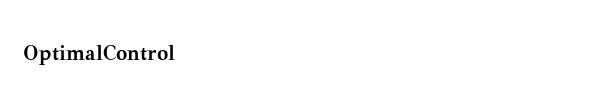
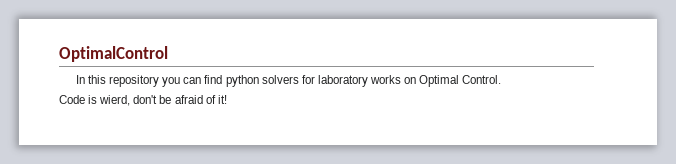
(175, 54) none -> [75,75,502,87] [59,95,227,106] // In this repository you can find python solvers for laboratory works on Optimal Control. // Code is wierd, don't be afraid of it!

